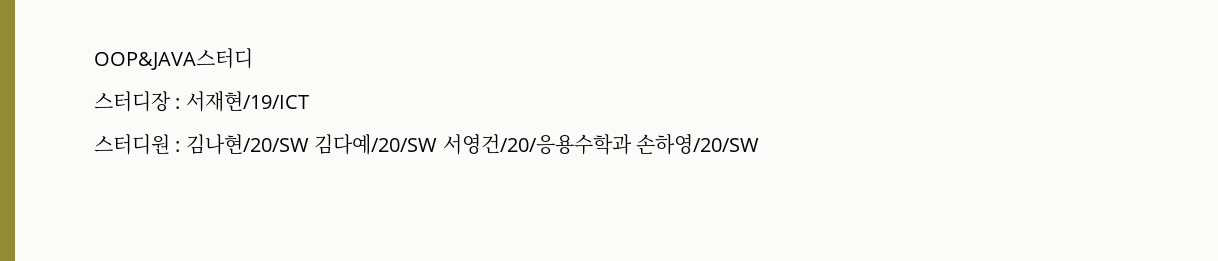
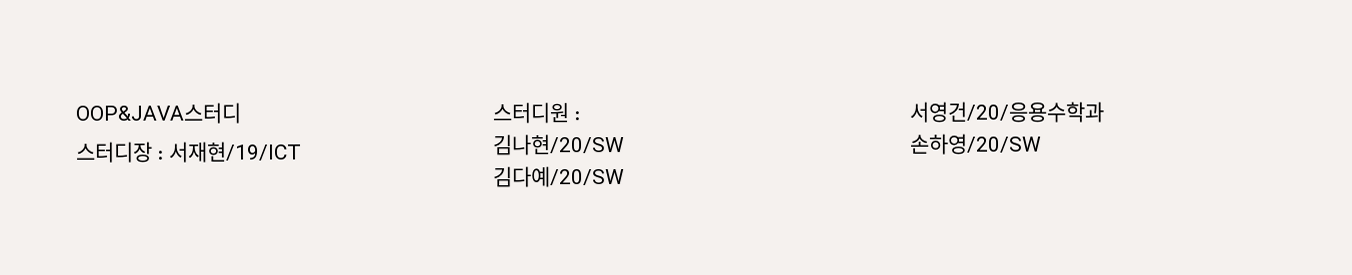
(181, 146) none -> (580, 116) //
(309, 144) none -> (625, 145) //
(438, 144) none -> (625, 177) //
(632, 144) none -> (1104, 112) //

